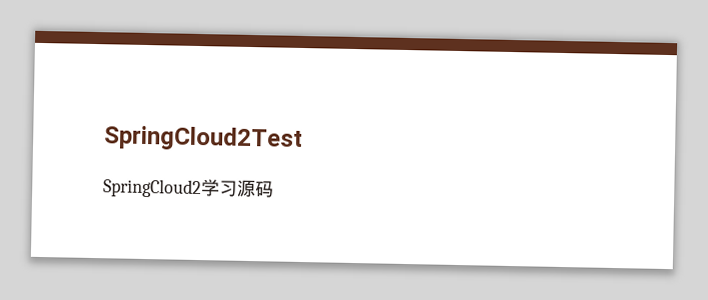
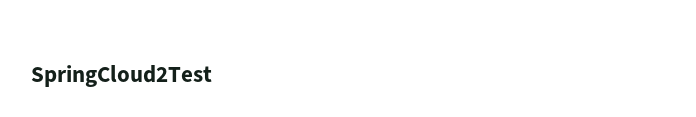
[103,178,274,199] // SpringCloud2学习源码 -> (212, 76) none

